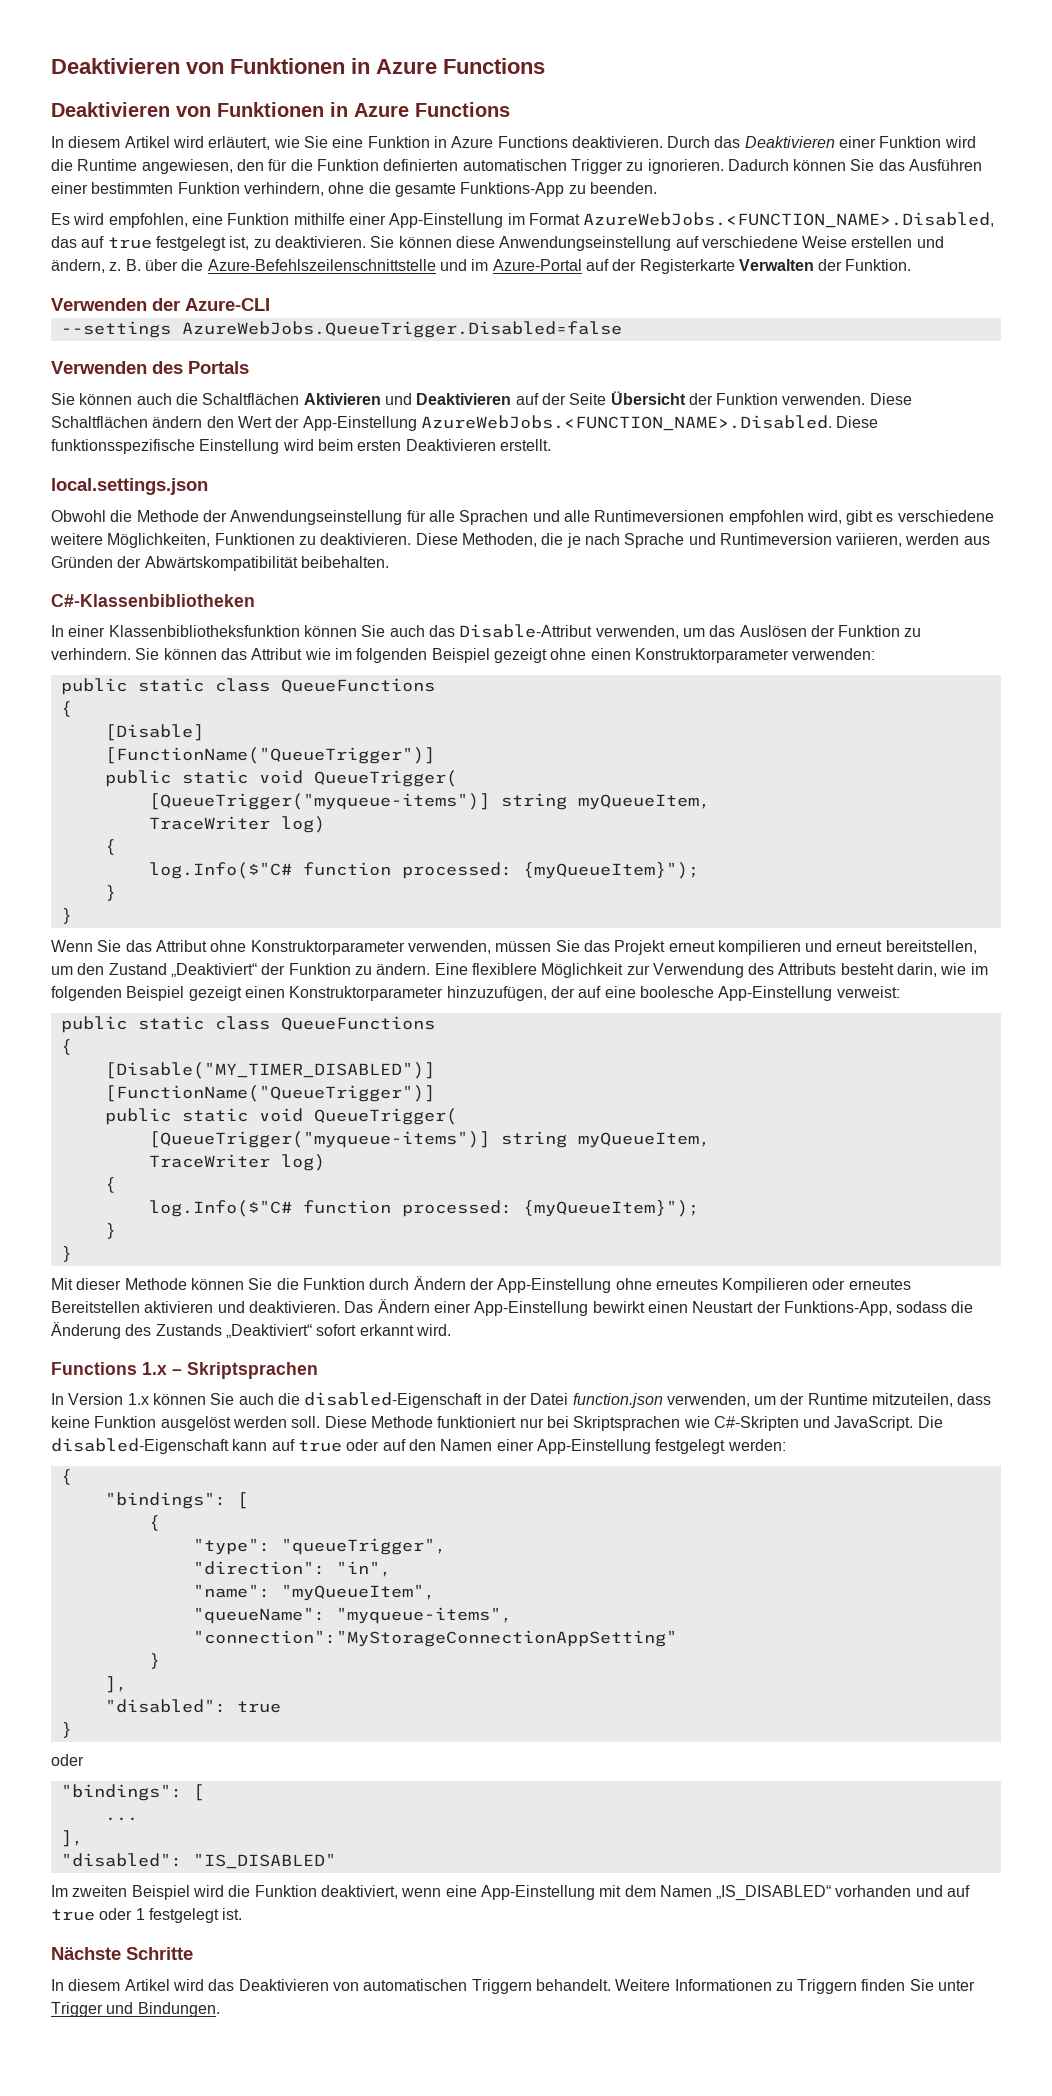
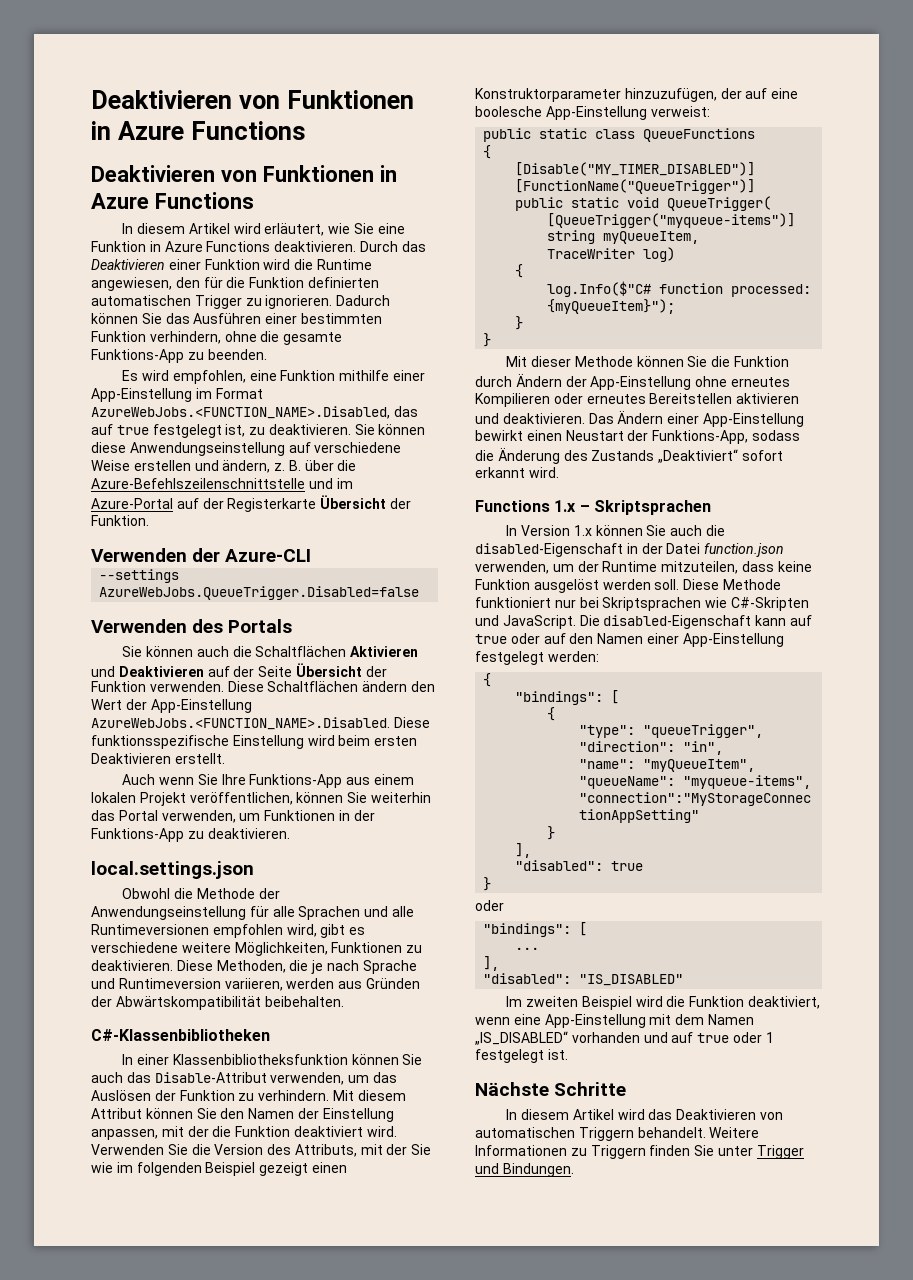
[738,259,814,271] Verwalten -> [320,495,387,509] Übersicht
(551, 445) none -> [122,774,414,788] [91,792,431,806] [91,810,375,823] [91,828,290,842] // Auch wenn Sie Ihre Funktions-App aus einem lokalen Projekt veröffentlichen, können Sie weiterhin das Portal verwenden, um Funktionen in der Funktions-App zu deaktivieren.
[135,648,876,663] [60,678,435,695] [60,701,72,717] [104,724,204,741] [104,747,435,764] [104,770,457,787] [148,793,710,810] [148,816,325,833] [104,839,116,855] [148,862,699,879] [104,885,116,901] [60,908,72,924] [51,940,977,955] [51,963,938,978] Sie können das Attribut wie im folgenden Beispiel gezeigt ohne einen Konstruktorparameter verwenden: // public static class QueueFunctions // { // [Disable] // [FunctionName("QueueTrigger")] // public static void QueueTrigger( // [QueueTrigger("myqueue-items")] string myQueueItem, // TraceWriter log) // { // log.Info($"C# function processed: {myQueueItem}"); // } // } // Wenn Sie das Attribut ohne Konstruktorparameter verwenden, müssen Sie das Projekt erneut kompilieren und erneut bereitstellen, um den Zustand „Deaktiviert“ der Funktion zu ändern. Eine flexiblere Möglichkeit zur Verwendung des Attributs besteht darin, -> [332,1090,406,1101] [91,1108,394,1122] [91,1126,397,1140] [91,1144,432,1157] Mit diesem Attribut können Sie den Namen der Einstellung anpassen, mit der die Funktion deaktiviert wird. Verwenden Sie die Version des Attributs, mit der Sie

